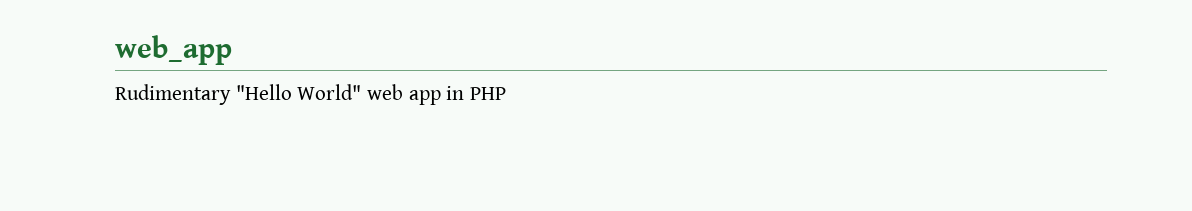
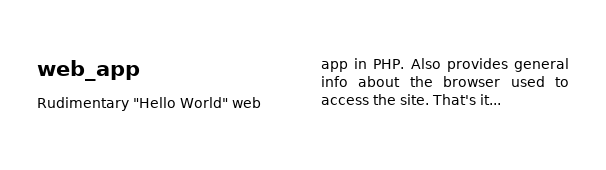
[470,87,507,100] PHP -> [373,58,569,72] [321,76,569,87] [321,94,501,105] PHP. Also provides general info about the browser used to access the site. That's it...

